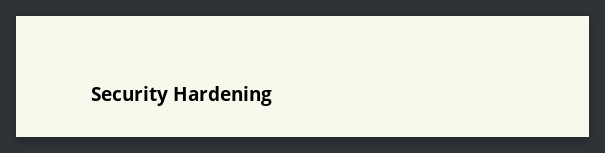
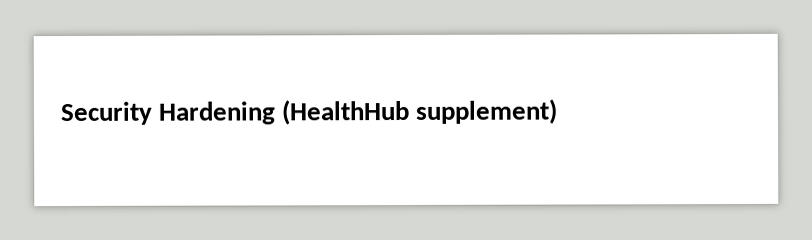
(273, 96) none -> [281,98,559,126] (HealthHub supplement)

